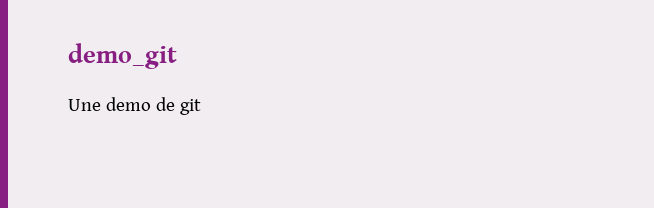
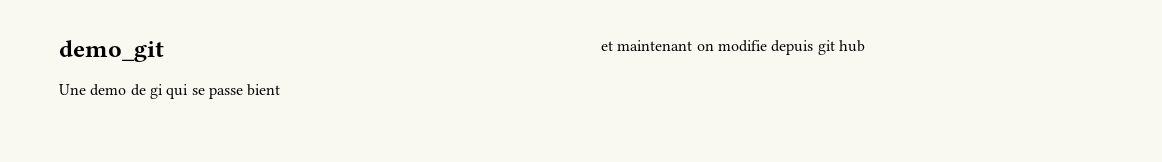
[179,99,201,115] git -> [149,84,281,99] [601,40,865,55] gi qui se passe bient // et maintenant on modifie depuis git hub

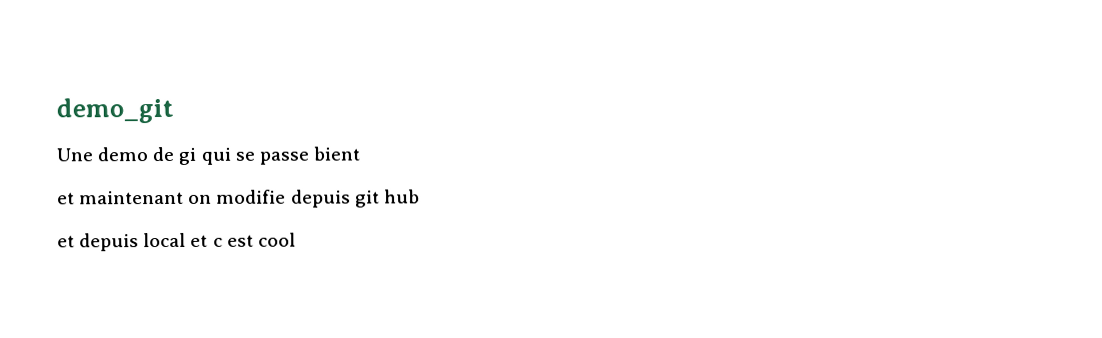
(865, 46) none -> [57,232,296,252] // et depuis local et c est cool

